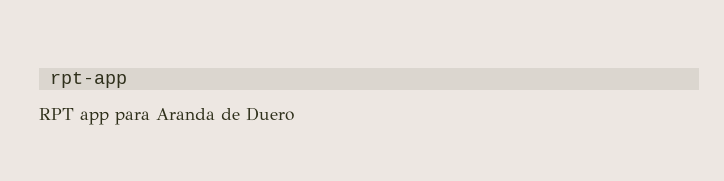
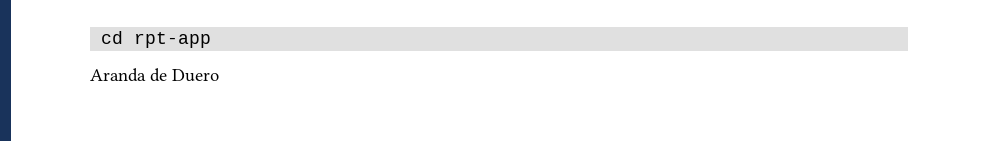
(49, 80) none -> [101,31,124,44] cd
[39,108,150,125] RPT app para -> (212, 40) none

